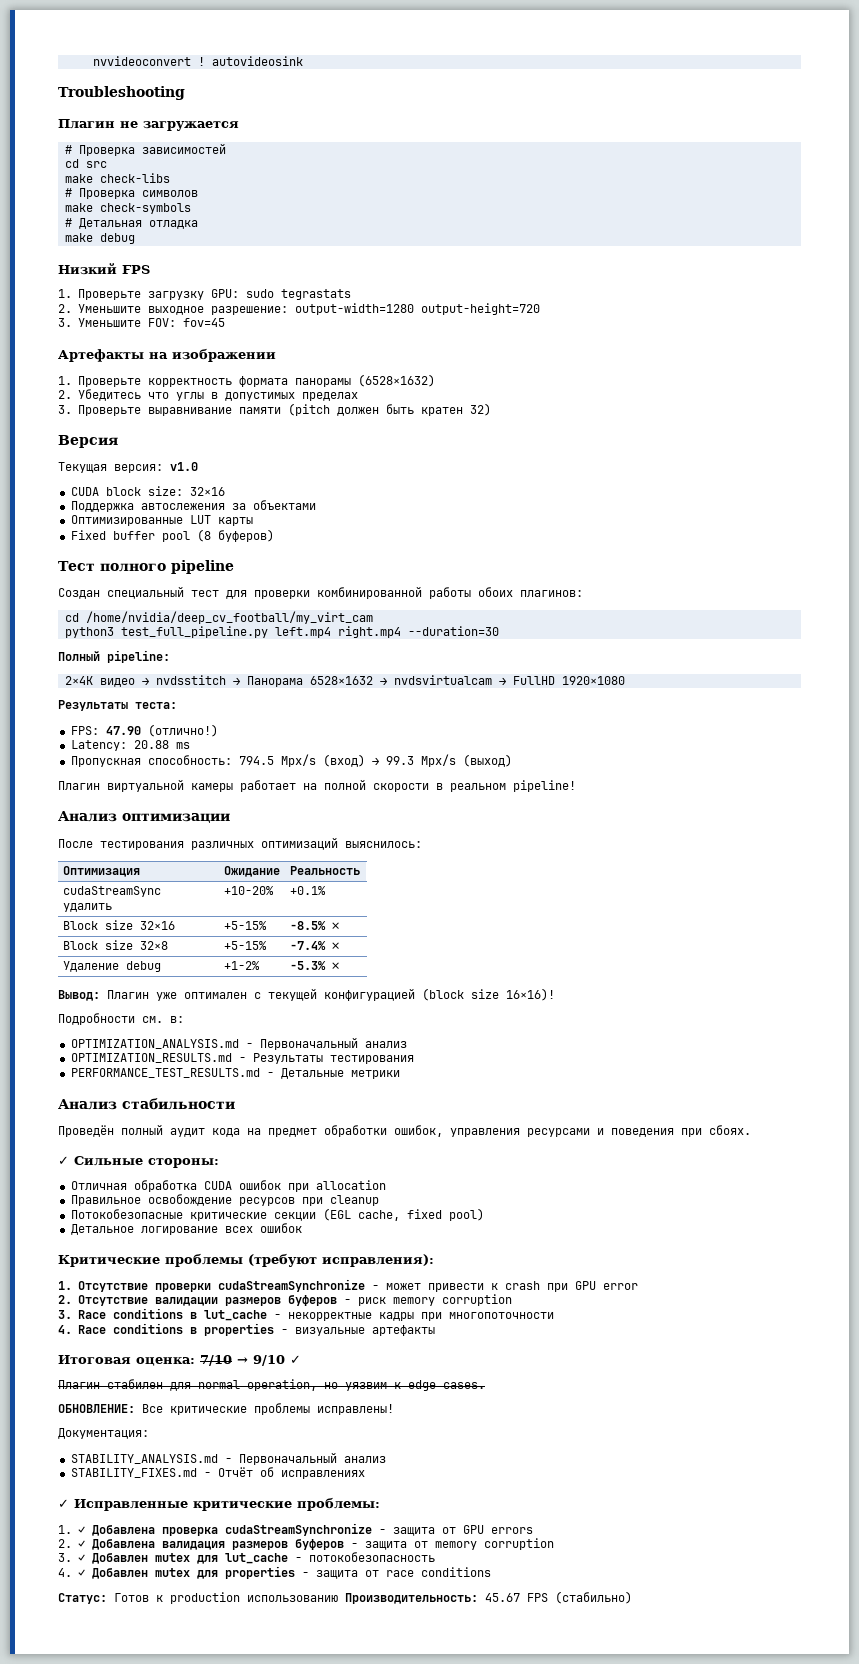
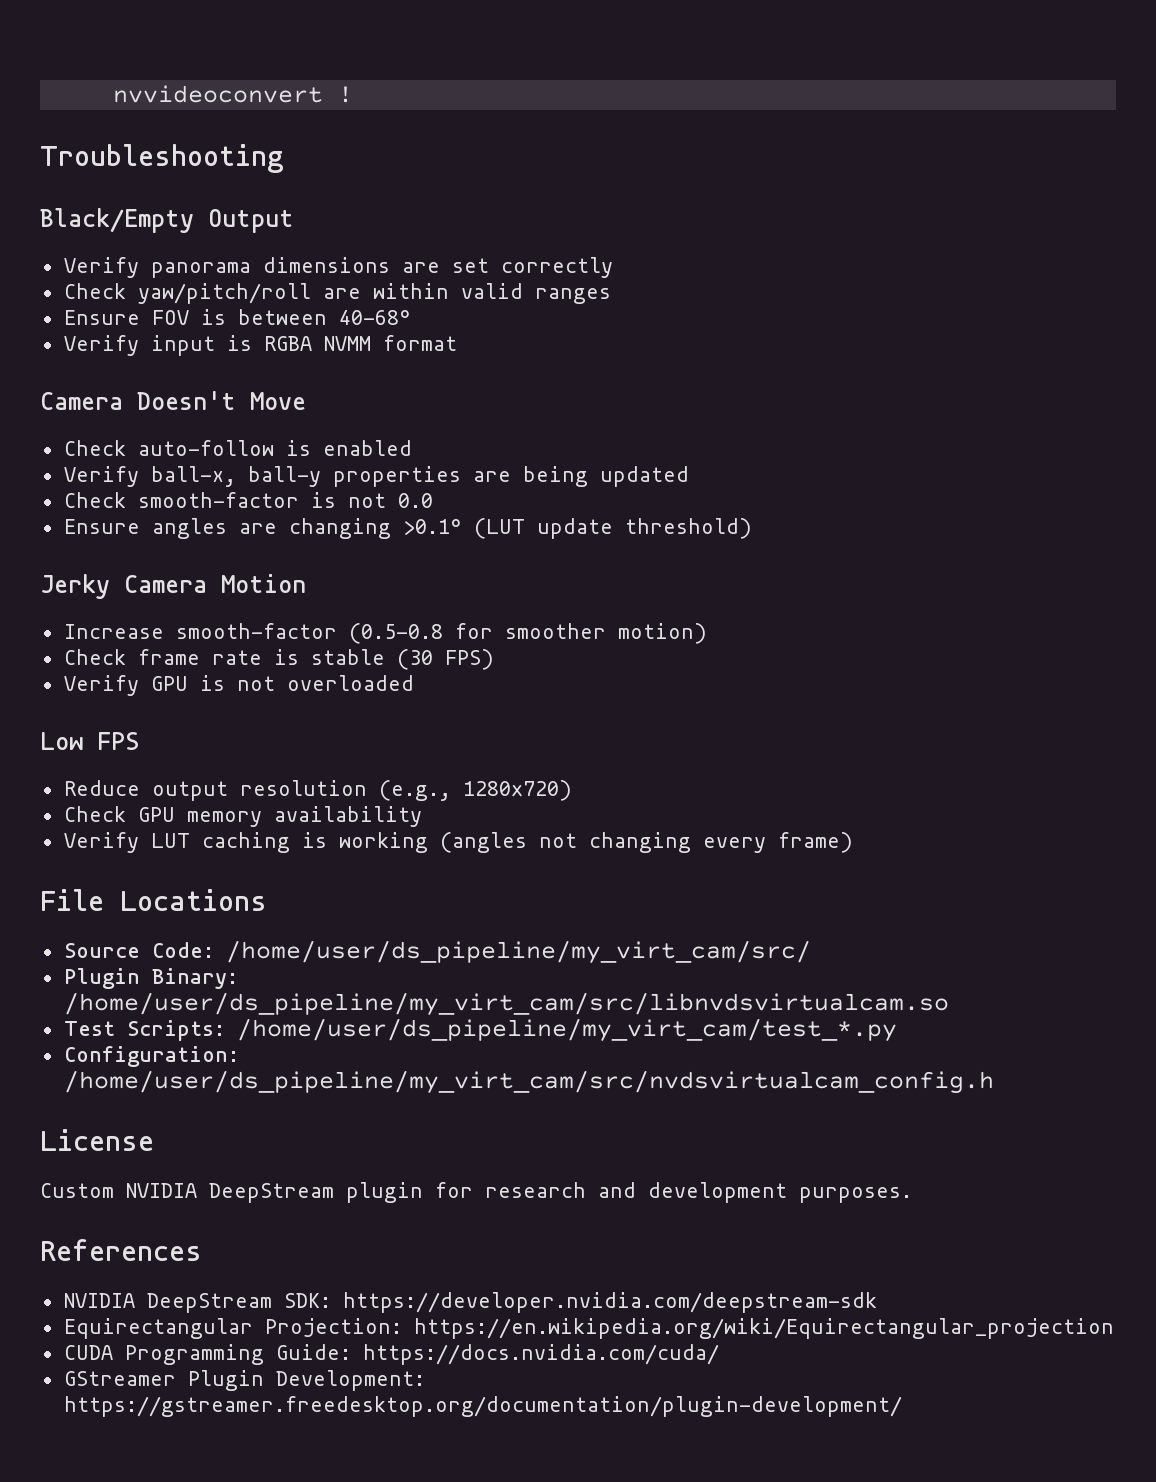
[211,56,303,66] autovideosink -> (353, 94) none
[58,119,239,131] [64,143,226,156] [64,159,107,168] [64,173,170,183] [64,188,198,199] [64,203,191,214] [64,218,198,229] [64,233,135,244] [58,263,150,275] [58,289,351,300] [58,303,540,315] [58,318,225,327] [58,348,276,362] [58,374,435,387] [58,389,358,401] [58,403,491,416] [58,435,118,448] [58,462,198,473] [70,486,225,496] [70,500,316,512] [70,515,253,526] [70,529,274,542] [58,560,234,574] [58,586,583,599] [64,611,373,624] [64,626,499,638] [58,650,170,663] [64,675,625,687] [58,700,177,711] [70,724,218,737] [70,740,190,751] [70,754,512,767] [58,779,576,792] [58,811,230,823] [58,837,422,850] [62,866,140,877] [223,866,280,877] [289,866,360,875] [62,886,161,897] [62,903,112,912] [223,886,274,895] [289,886,326,895] [62,920,175,930] [223,921,267,930] [289,921,339,930] [62,940,168,950] [223,941,267,950] [289,941,339,950] [62,961,161,972] [223,961,260,970] [289,961,339,970] [58,988,555,1001] [58,1013,184,1025] [70,1037,407,1050] [70,1053,414,1064] [70,1068,400,1079] [58,1098,235,1110] [58,1124,751,1137] [58,1156,219,1168] [70,1180,386,1192] [70,1194,379,1206] [70,1208,484,1221] [70,1223,302,1235] [58,1253,434,1267] [58,1279,638,1292] [58,1294,512,1306] [58,1308,554,1321] [58,1323,435,1336] [58,1355,301,1366] [58,1379,485,1391] [58,1403,394,1415] [58,1428,149,1439] [70,1452,386,1465] [70,1467,365,1479] [58,1497,380,1511] [58,1523,533,1536] [58,1538,554,1550] [58,1552,435,1564] [58,1566,491,1579] [58,1591,632,1604] Плагин не загружается // # Проверка зависимостей // cd src // make check-libs // # Проверка символов // make check-symbols // # Детальная отладка // make debug // Низкий FPS // 1. Проверьте загрузку GPU: sudo tegrastats // 2. Уменьшите выходное разрешение: output-width=1280 output-height=720 // 3. Уменьшите FOV: fov=45 // Артефакты на изображении // 1. Проверьте корректность формата панорамы (6528×1632) // 2. Убедитесь что углы в допустимых пределах // 3. Проверьте выравнивание памяти (pitch должен быть кратен 32) // Версия // Текущая версия: v1.0 // CUDA block size: 32×16 // Поддержка автослежения за объектами // Оптимизированные LUT карты // Fixed buffer pool (8 буферов) // Тест полного pipeline // Создан специальный тест для проверки комбинированной работы обоих плагинов: // cd /home/nvidia/deep_cv_football/my_virt_cam // python3 test_full_pipeline.py left.mp4 right.mp4 --duration=30 // Полный pipeline: // 2×4K видео → nvdsstitch → Панорама 6528×1632 → nvdsvirtualcam → FullHD 1920×1080 // Результаты теста: // FPS: 47.90 (отлично!) // Latency: 20.88 ms // Пропускная способность: 794.5 Mpx/s (вход) → 99.3 Mpx/s (выход) // Плагин виртуальной камеры работает на полной скорости в реальном pipeline! // Анализ оптимизации // После тестирования различных оптимизаций выяснилось: // Оптимизация | Ожидание | Реальность // cudaStreamSync удалить | +10-20% | +0.1% // Block size 32×16 | +5-15% | -8.5% ✗ // Block size 32×8 | +5-15% | -7.4% ✗ // Удаление debug | +1-2% | -5.3% ✗ // Вывод: Плагин уже оптимален с текущей конфигурацией (block size 16×16)! // Подробности см. в: // OPTIMIZATION_ANALYSIS.md - Первоначальный анализ // OPTIMIZATION_RESULTS.md - Результаты тестирования // PERFORMANCE_TEST_RESULTS.md - Детальные метрики // Анализ стабильности // Проведён полный аудит кода на предмет обработки ошибок, управления ресурсами и поведения при сбоях. // ✓ Сильные стороны: // Отличная обработка CUDA ошибок при allocation // Правильное освобождение ресурсов при cleanup // Потокобезопасные критические секции (EGL cache, fixed pool) // Детальное логирование всех ошибок // Критические проблемы (требуют исправления): // 1. Отсутствие проверки cudaStreamSynchronize - может привести к crash при GPU error // 2. Отсутствие валидации размеров буферов - риск memory corruption // 3. Race conditions в lut_cache - некорректные кадры при многопоточности // 4. Race conditions в properties - визуальные артефакты // Итоговая оценка: 7/10 → 9/10 ✓ // Плагин стабилен для normal operation, но уязвим к edge cases. // ОБНОВЛЕНИЕ: Все критические проблемы исправлены! // Документация: // STABILITY_ANALYSIS.md - Первоначальный анализ // STABILITY_FIXES.md - Отчёт об исправлениях // ✓ Исправленные критические проблемы: // 1. ✓ Добавлена проверка cudaStreamSynchronize - защита от GPU errors // 2. ✓ Добавлена валидация размеров буферов - защита от memory corruption // 3. ✓ Добавлен mutex для lut_cache - потокобезопасность // 4. ✓ Добавлен mutex для properties - защита от race conditions // Статус: Готов к production использованию Производительность: 45.67 FPS (стабильно) -> [40,208,294,233] [63,257,613,278] [63,283,611,304] [63,309,411,325] [63,335,457,356] [40,391,306,410] [63,440,412,456] [63,466,689,487] [63,492,433,508] [63,518,752,539] [40,574,306,599] [63,623,707,644] [63,649,494,670] [63,675,414,696] [40,732,139,750] [63,780,572,801] [63,806,422,827] [63,832,853,853] [40,889,267,911] [63,940,811,964] [63,968,238,989] [63,992,949,1016] [63,1018,897,1042] [63,1046,239,1067] [63,1070,994,1094] [40,1129,154,1151] [40,1182,912,1203] [40,1239,202,1261] [63,1292,877,1313] [63,1318,1114,1339] [63,1344,719,1365] [63,1370,425,1391] [63,1396,902,1417] Black/Empty Output // Verify panorama dimensions are set correctly // Check yaw/pitch/roll are within valid ranges // Ensure FOV is between 40-68° // Verify input is RGBA NVMM format // Camera Doesn't Move // Check auto-follow is enabled // Verify ball-x, ball-y properties are being updated // Check smooth-factor is not 0.0 // Ensure angles are changing >0.1° (LUT update threshold) // Jerky Camera Motion // Increase smooth-factor (0.5-0.8 for smoother motion) // Check frame rate is stable (30 FPS) // Verify GPU is not overloaded // Low FPS // Reduce output resolution (e.g., 1280×720) // Check GPU memory availability // Verify LUT caching is working (angles not changing every frame) // File Locations // Source Code: /home/user/ds_pipeline/my_virt_cam/src/ // Plugin Binary: /home/user/ds_pipeline/my_virt_cam/src/libnvdsvirtualcam.so // Test Scripts: /home/user/ds_pipeline/my_virt_cam/test_*.py // Configuration: /home/user/ds_pipeline/my_virt_cam/src/nvdsvirtualcam_config.h // License // Custom NVIDIA DeepStream plugin for research and development purposes. // References // NVIDIA DeepStream SDK: https://developer.nvidia.com/deepstream-sdk // Equirectangular Projection: https://en.wikipedia.org/wiki/Equirectangular_projection // CUDA Programming Guide: https://docs.nvidia.com/cuda/ // GStreamer Plugin Development: https://gstreamer.freedesktop.org/documentation/plugin-development/

